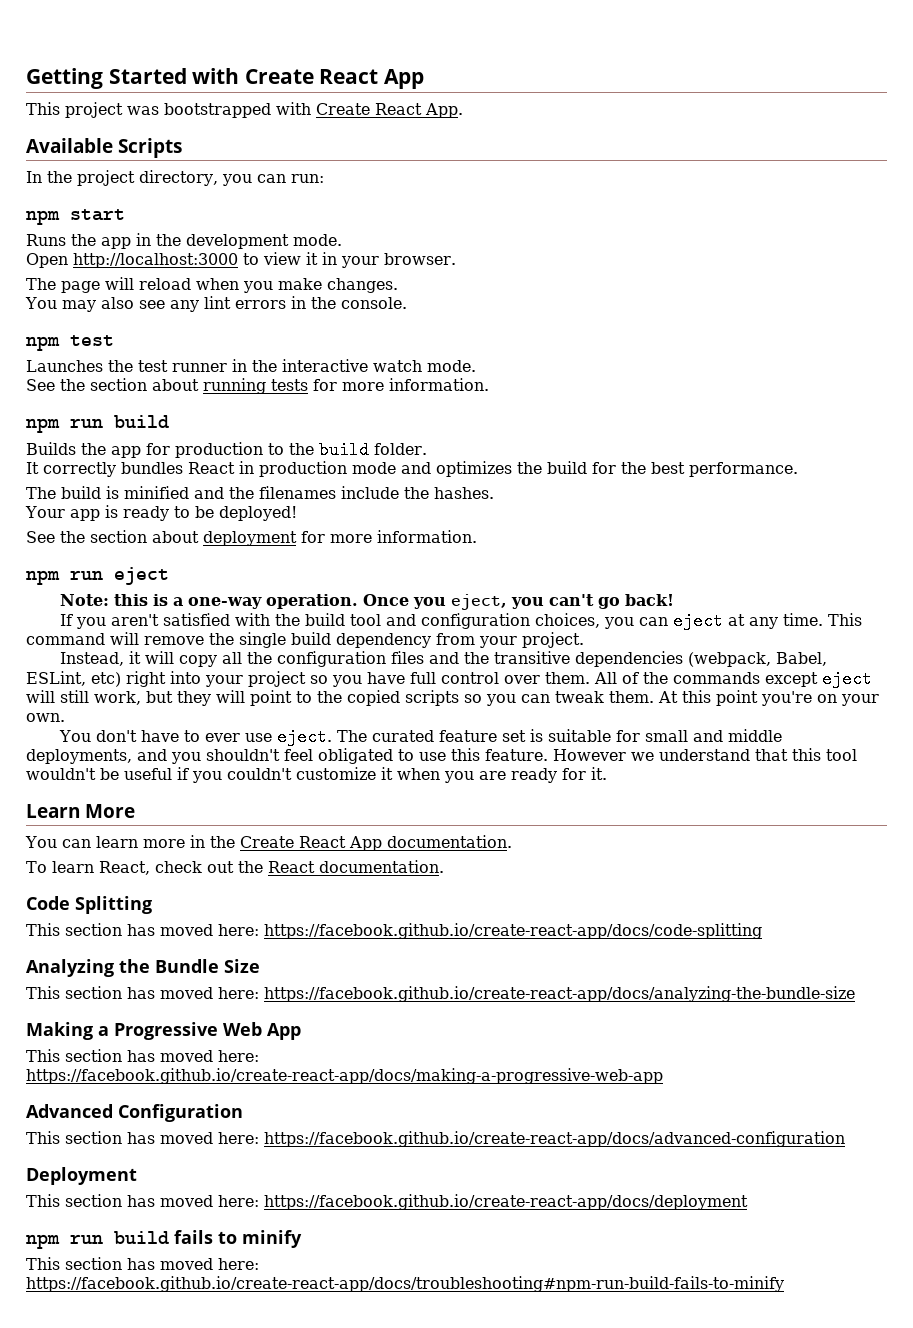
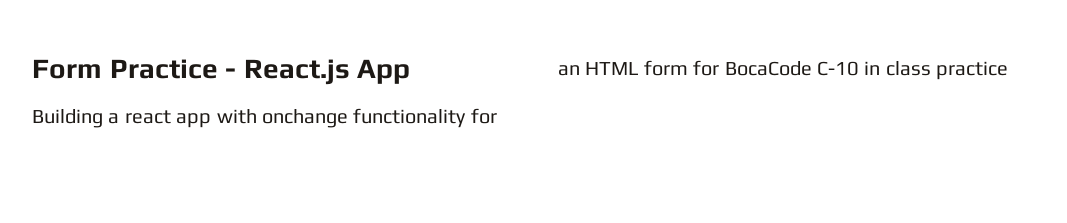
[26,68,424,89] [26,102,463,118] [26,138,183,158] [26,170,324,186] [26,209,125,225] [26,233,342,249] [26,252,456,268] [26,277,398,293] [25,296,407,312] [26,335,114,351] [26,359,476,372] [26,378,489,394] [26,415,169,433] [26,441,427,459] [26,461,798,477] [26,486,494,499] [25,505,297,521] [26,530,477,546] [26,567,169,585] [59,594,674,610] [59,612,862,630] [26,632,584,648] [59,651,827,667] [26,670,872,688] [26,690,879,706] [26,713,65,722] [58,728,782,746] [26,748,857,764] [26,767,607,783] [26,804,136,818] [25,835,512,851] [26,860,444,875] [26,896,152,914] [26,923,762,939] [26,959,260,977] [26,986,855,1002] [26,1022,301,1040] [26,1049,259,1062] [26,1068,663,1084] [26,1104,243,1122] [26,1131,845,1147] [26,1167,137,1185] [26,1194,748,1210] [26,1230,302,1249] [26,1257,259,1270] [26,1276,784,1292] Getting Started with Create React App // This project was bootstrapped with Create React App. // Available Scripts // In the project directory, you can run: // npm start // Runs the app in the development mode. // Open http://localhost:3000 to view it in your browser. // The page will reload when you make changes. // You may also see any lint errors in the console. // npm test // Launches the test runner in the interactive watch mode. // See the section about running tests for more information. // npm run build // Builds the app for production to the build folder. // It correctly bundles React in production mode and optimizes the build for the best performance. // The build is minified and the filenames include the hashes. // Your app is ready to be deployed! // See the section about deployment for more information. // npm run eject // Note: this is a one-way operation. Once you eject, you can't go back! // If you aren't satisfied with the build tool and configuration choices, you can eject at any time. This command will remove the single build dependency from your project. // Instead, it will copy all the configuration files and the transitive dependencies (webpack, Babel, ESLint, etc) right into your project so you have full control over them. All of the commands except eject will still work, but they will point to the copied scripts so you can tweak them. At this point you're on your own. // You don't have to ever use eject. The curated feature set is suitable for small and middle deployments, and you shouldn't feel obligated to use this feature. However we understand that this tool wouldn't be useful if you couldn't customize it when you are ready for it. // Learn More // You can learn more in the Create React App documentation. // To learn React, check out the React documentation. // Code Splitting // This section has moved here: https://facebook.github.io/create-react-app/docs/code-splitting // Analyzing the Bundle Size // This section has moved here: https://facebook.github.io/create-react-app/docs/analyzing-the-bundle-size // Making a Progressive Web App // This section has moved here: https://facebook.github.io/create-react-app/docs/making-a-progressive-web-app // Advanced Configuration // This section has moved here: https://facebook.github.io/create-react-app/docs/advanced-configuration // Deployment // This section has moved here: https://facebook.github.io/create-react-app/docs/deployment // npm run build fails to minify // This section has moved here: https://facebook.github.io/create-react-app/docs/troubleshooting#npm-run-build-fails-to-minify -> [32,59,411,85] [32,108,497,128] [558,60,1009,80] Form Practice - React.js App // Building a react app with onchange functionality for an HTML form for BocaCode C-10 in class practice

